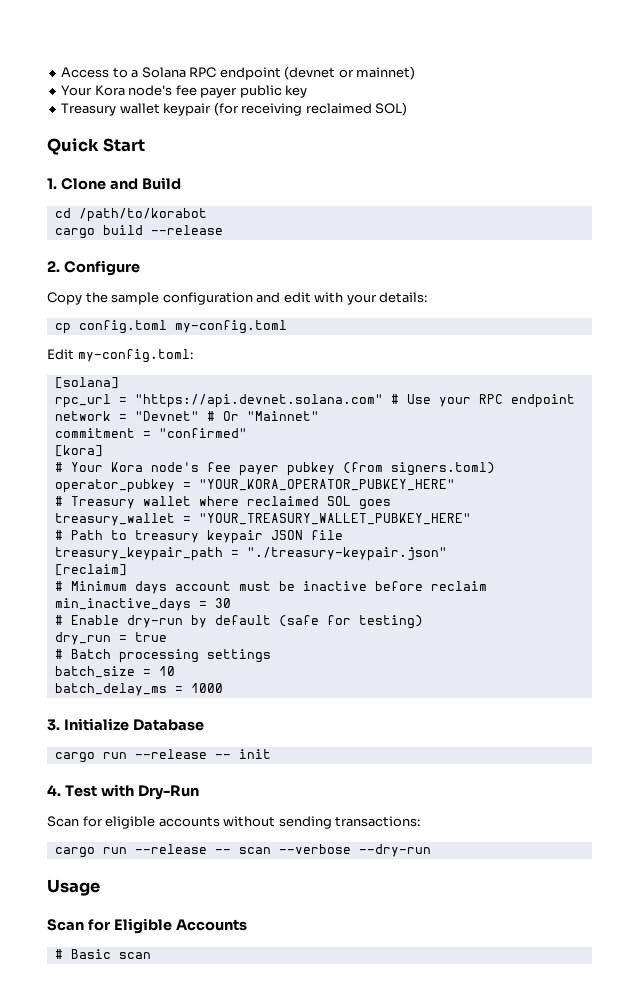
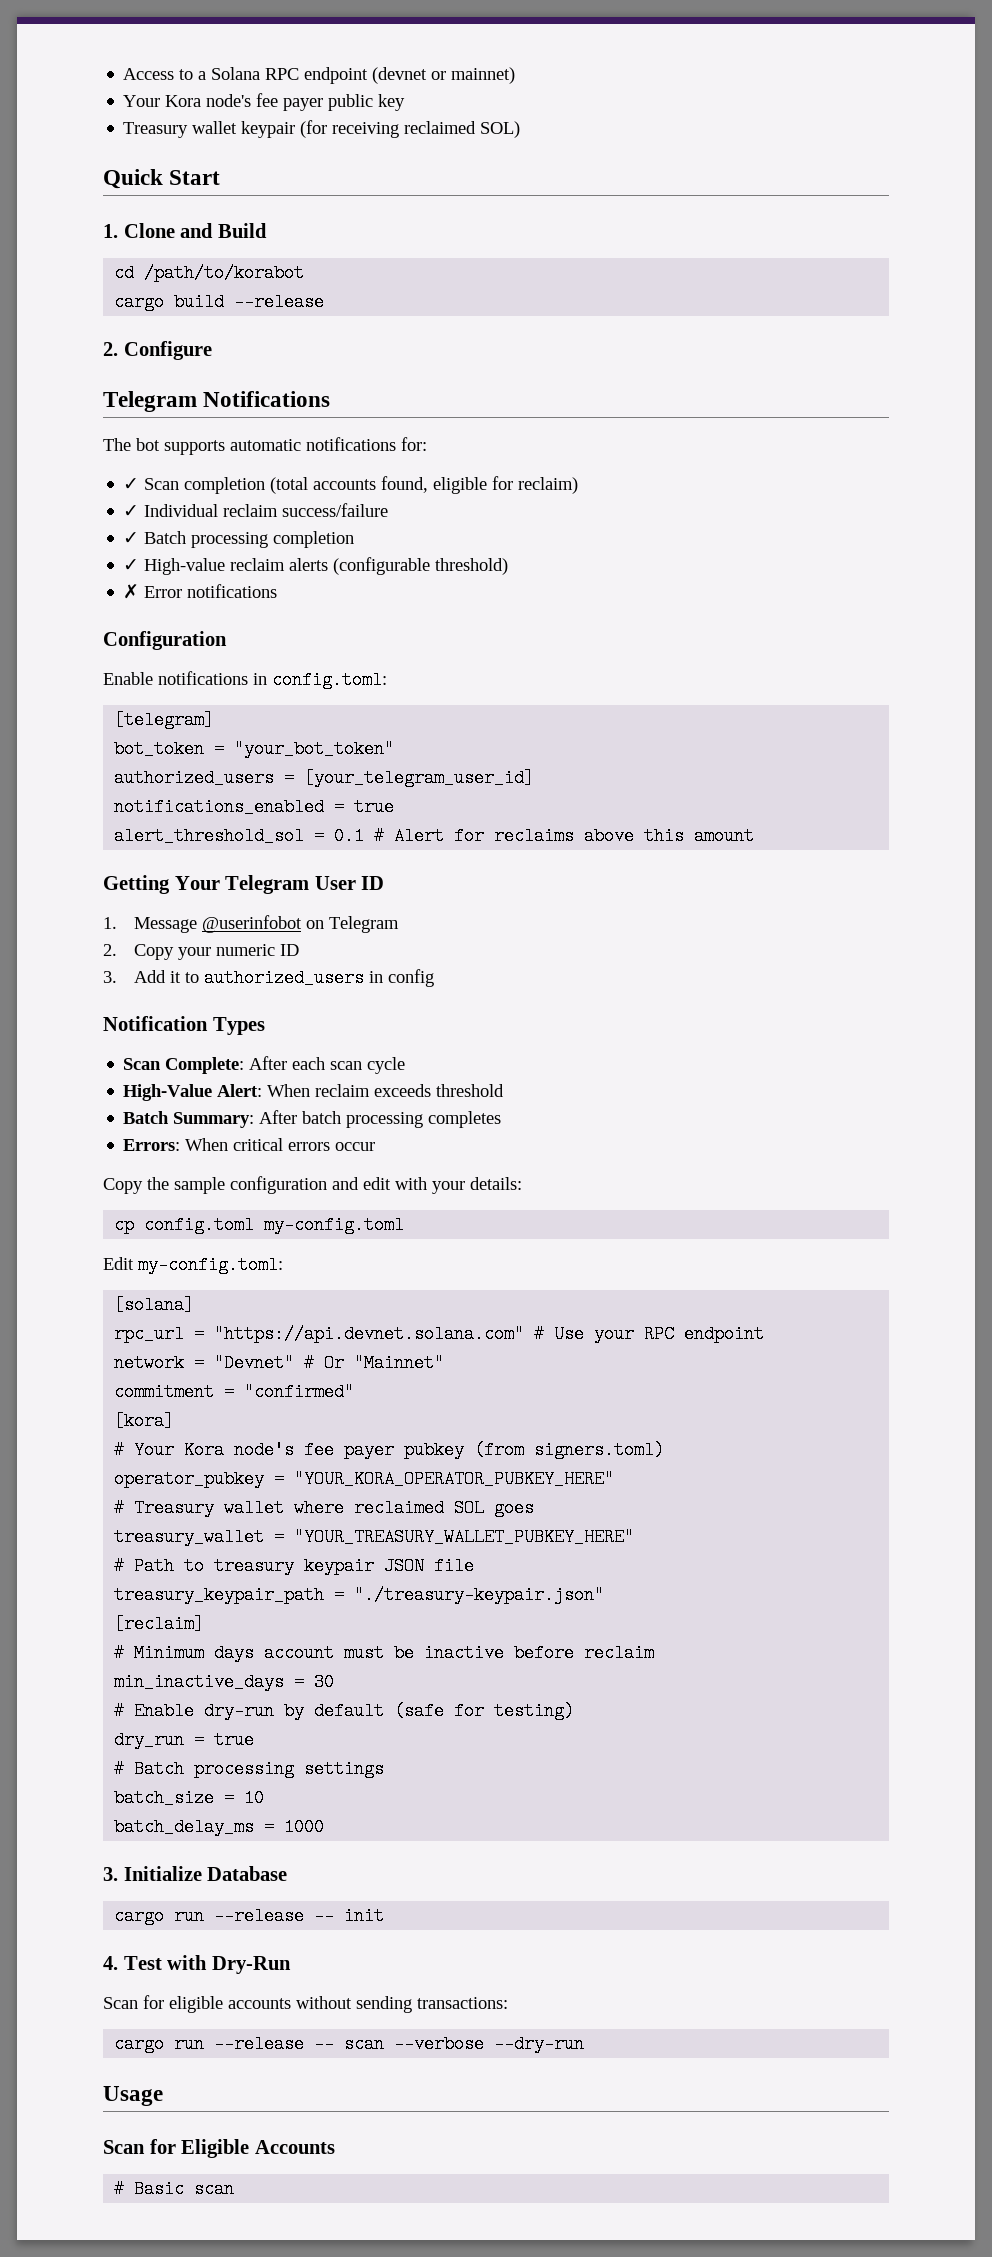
(140, 268) none -> [103,391,331,412] [103,437,427,455] [123,476,579,494] [123,503,389,517] [123,531,355,548] [123,557,509,575] [123,584,278,599] [103,631,227,650] [103,671,387,689] [114,711,215,729] [114,740,395,758] [114,769,535,787] [114,798,395,816] [114,827,755,845] [103,875,385,894] [103,915,400,933] [103,944,300,960] [103,969,435,987] [103,1016,265,1035] [123,1056,406,1074] [123,1084,505,1101] [123,1110,502,1128] [123,1138,376,1151] // Telegram Notifications // The bot supports automatic notifications for: // ✓ Scan completion (total accounts found, eligible for reclaim) // ✓ Individual reclaim success/failure // ✓ Batch processing completion // ✓ High-value reclaim alerts (configurable threshold) // ✗ Error notifications // Configuration // Enable notifications in config.toml: // [telegram] // bot_token = "your_bot_token" // authorized_users = [your_telegram_user_id] // notifications_enabled = true // alert_threshold_sol = 0.1 # Alert for reclaims above this amount // Getting Your Telegram User ID // 1. Message @userinfobot on Telegram // 2. Copy your numeric ID // 3. Add it to authorized_users in config // Notification Types // Scan Complete: After each scan cycle // High-Value Alert: When reclaim exceeds threshold // Batch Summary: After batch processing completes // Errors: When critical errors occur

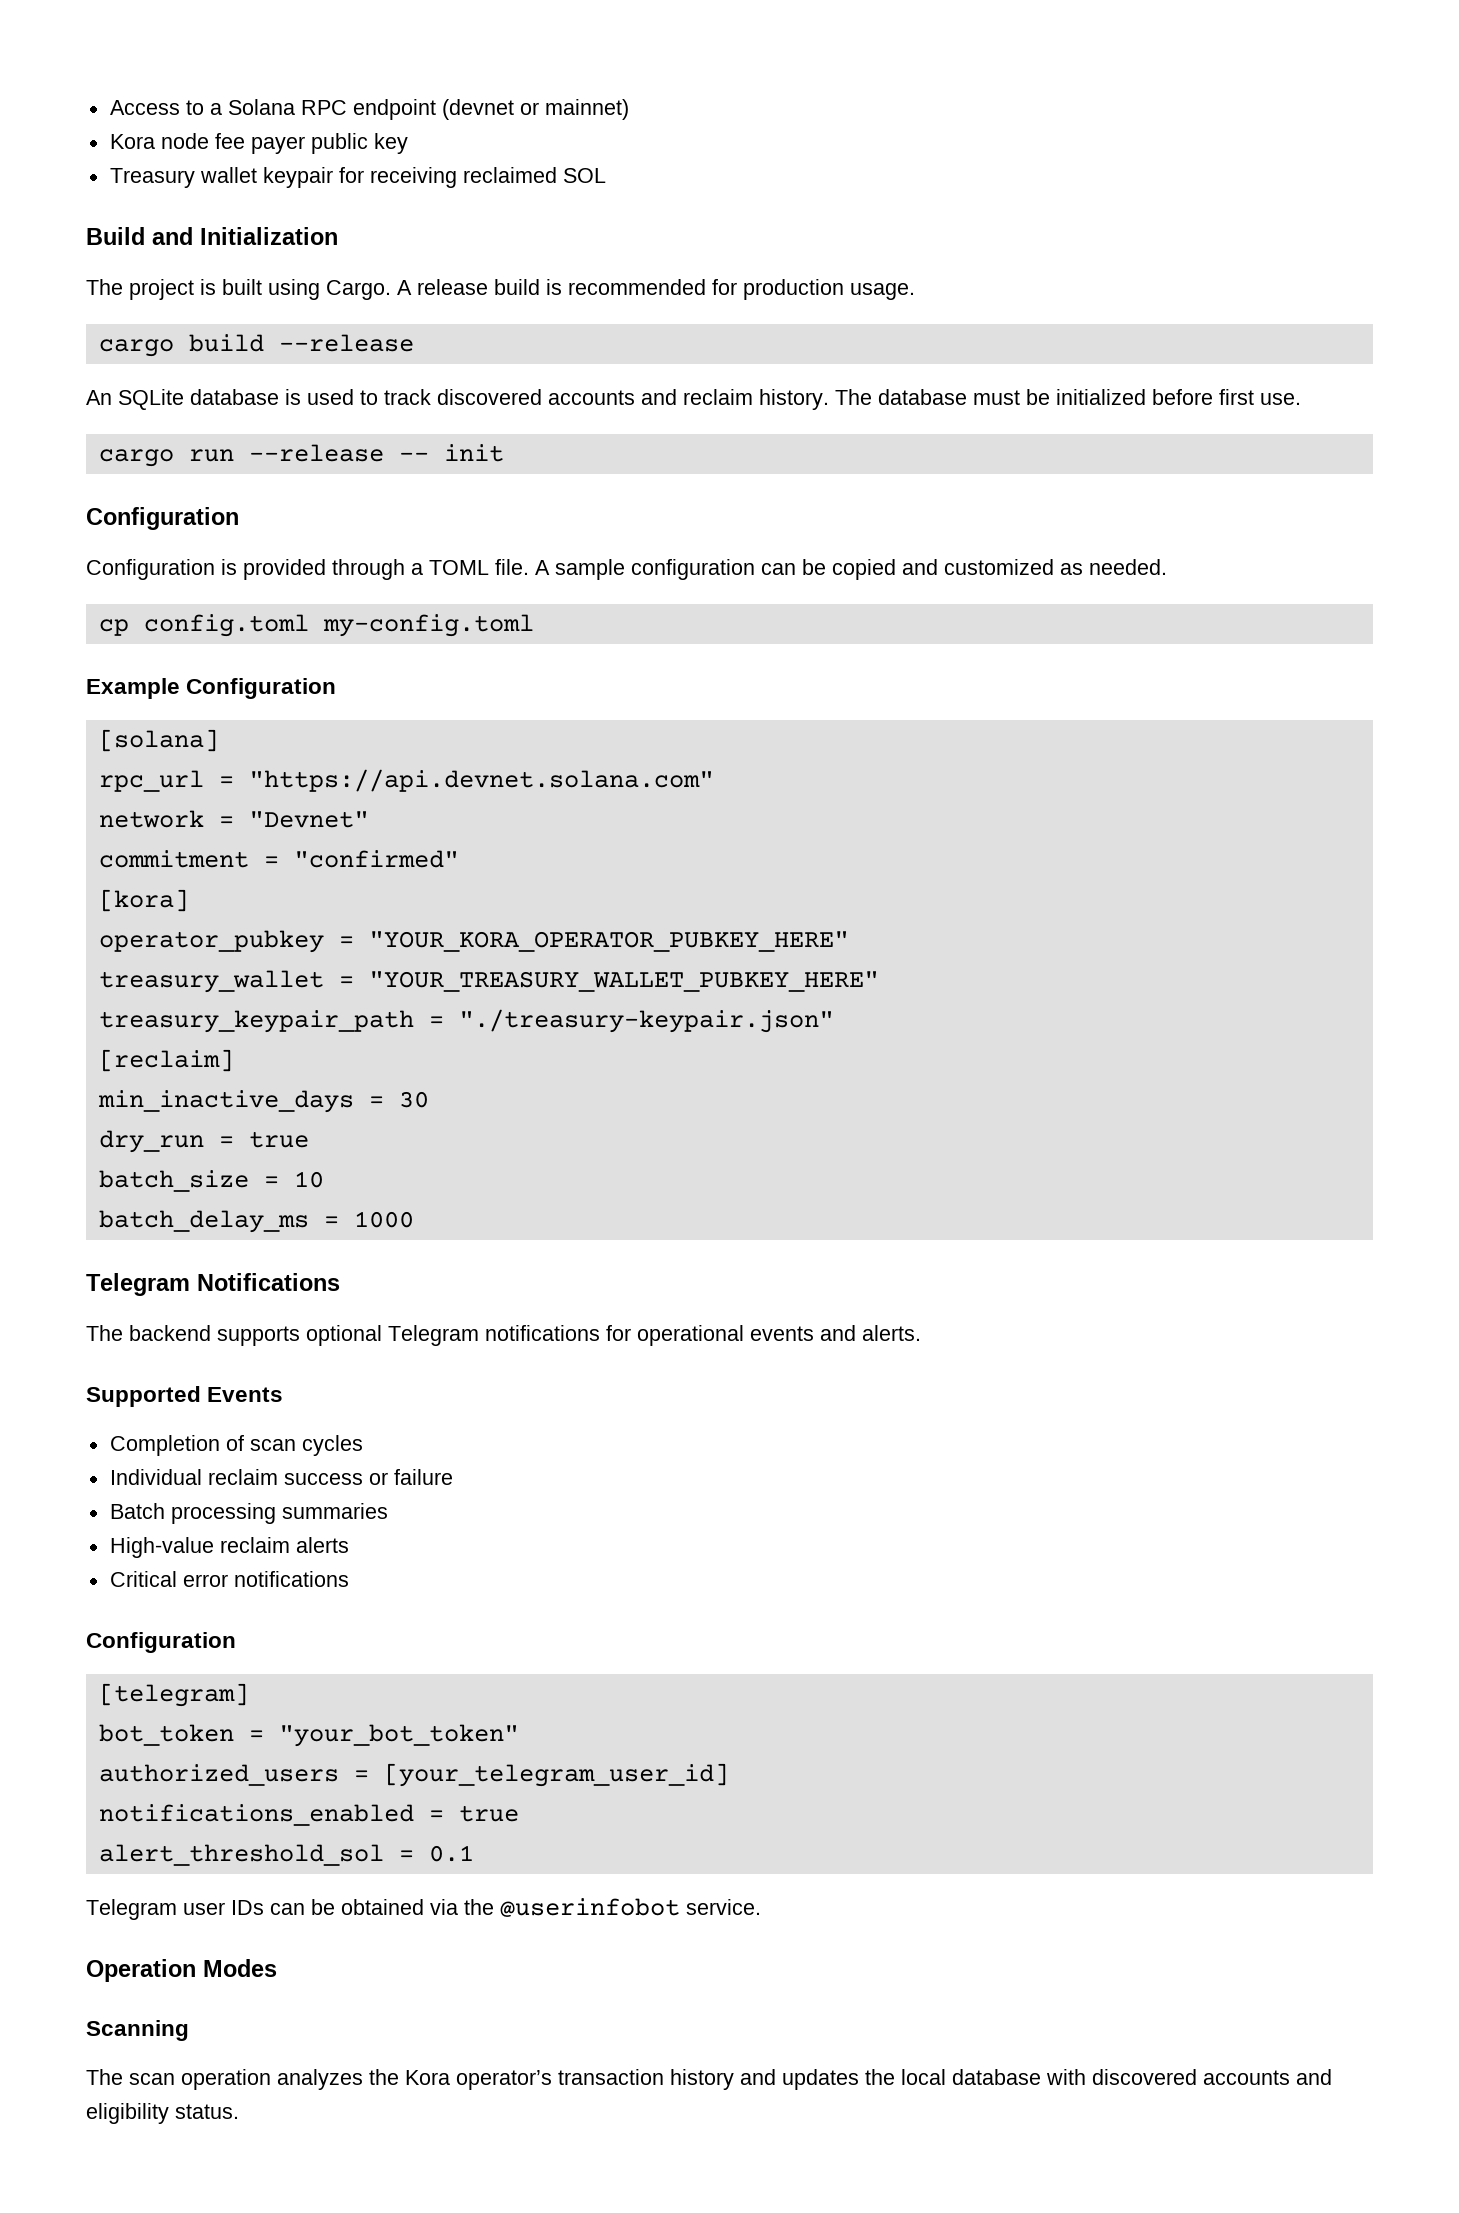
[123,94,252,107] Your Kora node's -> [109,133,209,149] Kora node
[300,120,328,138] (for -> [338,167,364,183] for
[480,121,521,138] [103,169,221,189] [103,223,267,238] [114,264,305,282] [114,293,325,311] [103,341,212,360] [103,391,331,412] [103,437,427,455] [123,476,579,494] [123,503,389,517] [123,531,355,548] [123,557,509,575] [123,584,278,599] [103,631,227,650] [103,671,387,689] SOL) // Quick Start // 1. Clone and Build // cd /path/to/korabot // cargo build --release // 2. Configure // Telegram Notifications // The bot supports automatic notifications for: // ✓ Scan completion (total accounts found, eligible for reclaim) // ✓ Individual reclaim success/failure // ✓ Batch processing completion // ✓ High-value reclaim alerts (configurable threshold) // ✗ Error notifications // Configuration // Enable notifications in config.toml: -> [562,168,606,183] [86,227,338,245] [86,279,915,300] [98,334,414,357] [86,389,1301,410] [98,444,504,467] [86,507,239,530] [86,559,1167,580] [98,614,534,637] [86,678,337,699] [98,729,219,752] [98,769,714,792] [98,810,369,828] [98,850,459,868] [98,889,189,912] [98,930,849,953] [98,970,879,993] [98,1009,834,1033] [98,1049,234,1072] [97,1090,429,1113] [98,1130,309,1153] [98,1170,324,1192] [98,1210,414,1233] [86,1273,340,1296] [86,1325,921,1346] [86,1386,284,1407] [109,1435,363,1456] [109,1469,453,1485] [109,1503,388,1524] [109,1537,349,1558] [109,1571,349,1587] [86,1632,236,1653] SOL // Build and Initialization // The project is built using Cargo. A release build is recommended for production usage. // cargo build --release // An SQLite database is used to track discovered accounts and reclaim history. The database must be initialized before first use. // cargo run --release -- init // Configuration // Configuration is provided through a TOML file. A sample configuration can be copied and customized as needed. // cp config.toml my-config.toml // Example Configuration // [solana] // rpc_url = "https://api.devnet.solana.com" // network = "Devnet" // commitment = "confirmed" // [kora] // operator_pubkey = "YOUR_KORA_OPERATOR_PUBKEY_HERE" // treasury_wallet = "YOUR_TREASURY_WALLET_PUBKEY_HERE" // treasury_keypair_path = "./treasury-keypair.json" // [reclaim] // min_inactive_days = 30 // dry_run = true // batch_size = 10 // batch_delay_ms = 1000 // Telegram Notifications // The backend supports optional Telegram notifications for operational events and alerts. // Supported Events // Completion of scan cycles // Individual reclaim success or failure // Batch processing summaries // High-value reclaim alerts // Critical error notifications // Configuration
[374,827,755,845] [103,875,385,894] [103,915,400,933] [103,944,300,960] [103,969,435,987] [103,1016,265,1035] [123,1056,406,1074] [123,1084,505,1101] [123,1110,502,1128] [123,1138,376,1151] [103,1176,522,1194] [114,1216,405,1234] [103,1256,283,1274] [114,1296,195,1314] [114,1325,765,1343] [114,1354,445,1372] [114,1383,355,1401] [114,1412,175,1430] [114,1441,665,1459] [114,1470,615,1488] [114,1499,535,1517] [114,1528,635,1546] [114,1557,475,1575] [114,1586,605,1604] [114,1615,205,1633] [114,1644,655,1662] [114,1673,335,1691] [114,1702,575,1720] [114,1731,255,1749] [114,1760,385,1778] [114,1789,265,1807] [114,1818,325,1836] [103,1866,288,1881] [114,1907,385,1925] [103,1955,291,1974] [103,1995,508,2013] [114,2035,585,2053] [103,2086,163,2106] [103,2139,335,2158] [114,2180,235,2198] # Alert for reclaims above this amount // Getting Your Telegram User ID // 1. Message @userinfobot on Telegram // 2. Copy your numeric ID // 3. Add it to authorized_users in config // Notification Types // Scan Complete: After each scan cycle // High-Value Alert: When reclaim exceeds threshold // Batch Summary: After batch processing completes // Errors: When critical errors occur // Copy the sample configuration and edit with your details: // cp config.toml my-config.toml // Edit my-config.toml: // [solana] // rpc_url = "https://api.devnet.solana.com" # Use your RPC endpoint // network = "Devnet" # Or "Mainnet" // commitment = "confirmed" // [kora] // # Your Kora node's fee payer pubkey (from signers.toml) // operator_pubkey = "YOUR_KORA_OPERATOR_PUBKEY_HERE" // # Treasury wallet where reclaimed SOL goes // treasury_wallet = "YOUR_TREASURY_WALLET_PUBKEY_HERE" // # Path to treasury keypair JSON file // treasury_keypair_path = "./treasury-keypair.json" // [reclaim] // # Minimum days account must be inactive before reclaim // min_inactive_days = 30 // # Enable dry-run by default (safe for testing) // dry_run = true // # Batch processing settings // batch_size = 10 // batch_delay_ms = 1000 // 3. Initialize Database // cargo run --release -- init // 4. Test with Dry-Run // Scan for eligible accounts without sending transactions: // cargo run --release -- scan --verbose --dry-run // Usage // Scan for Eligible Accounts // # Basic scan -> [86,1898,761,1920] [86,1959,277,1982] [86,2020,189,2041] [86,2069,1332,2090] [86,2103,239,2124] // Telegram user IDs can be obtained via the @userinfobot service. // Operation Modes // Scanning // The scan operation analyzes the Kora operator’s transaction history and updates the local database with discovered accounts and eligibility status.

